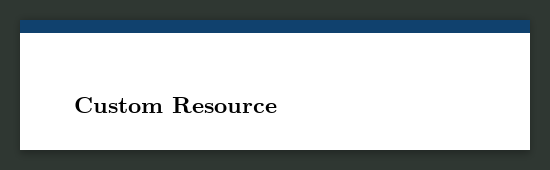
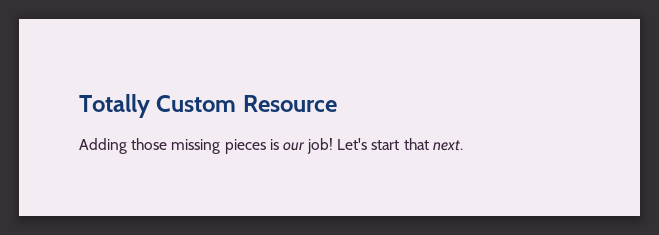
(74, 105) none -> [79,94,150,118] Totally
(277, 105) none -> [79,138,463,154] // Adding those missing pieces is our job! Let's start that next.

